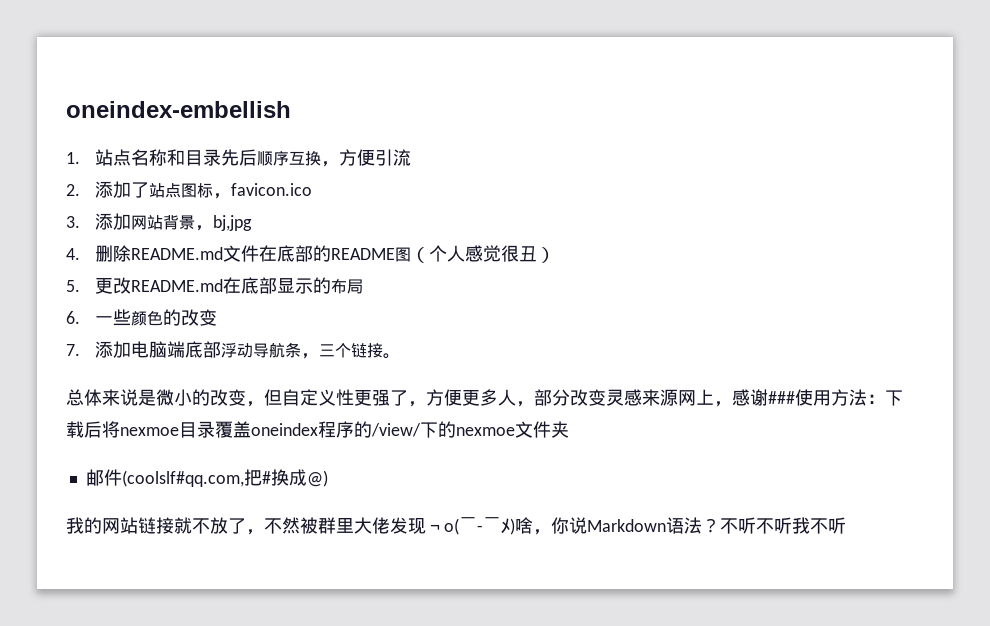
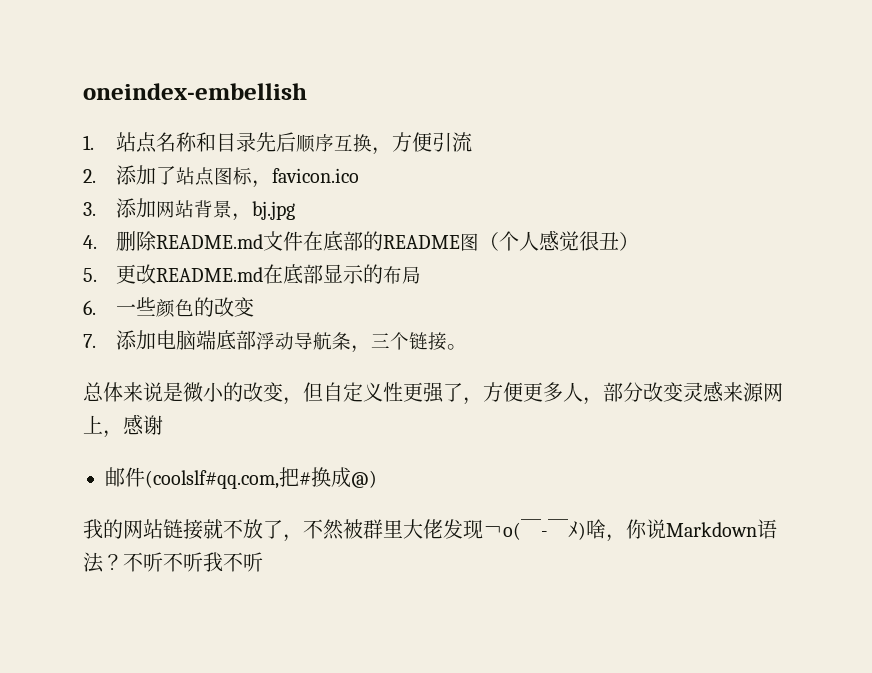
[213,215,253,231] bj,jpg -> [252,201,296,220] bj.jpg
[768,389,903,406] [66,421,569,438] ###使用方法：下载后将nexmoe目录覆盖oneindex程序的/view/下的nexmoe文件夹 -> (163, 425) none

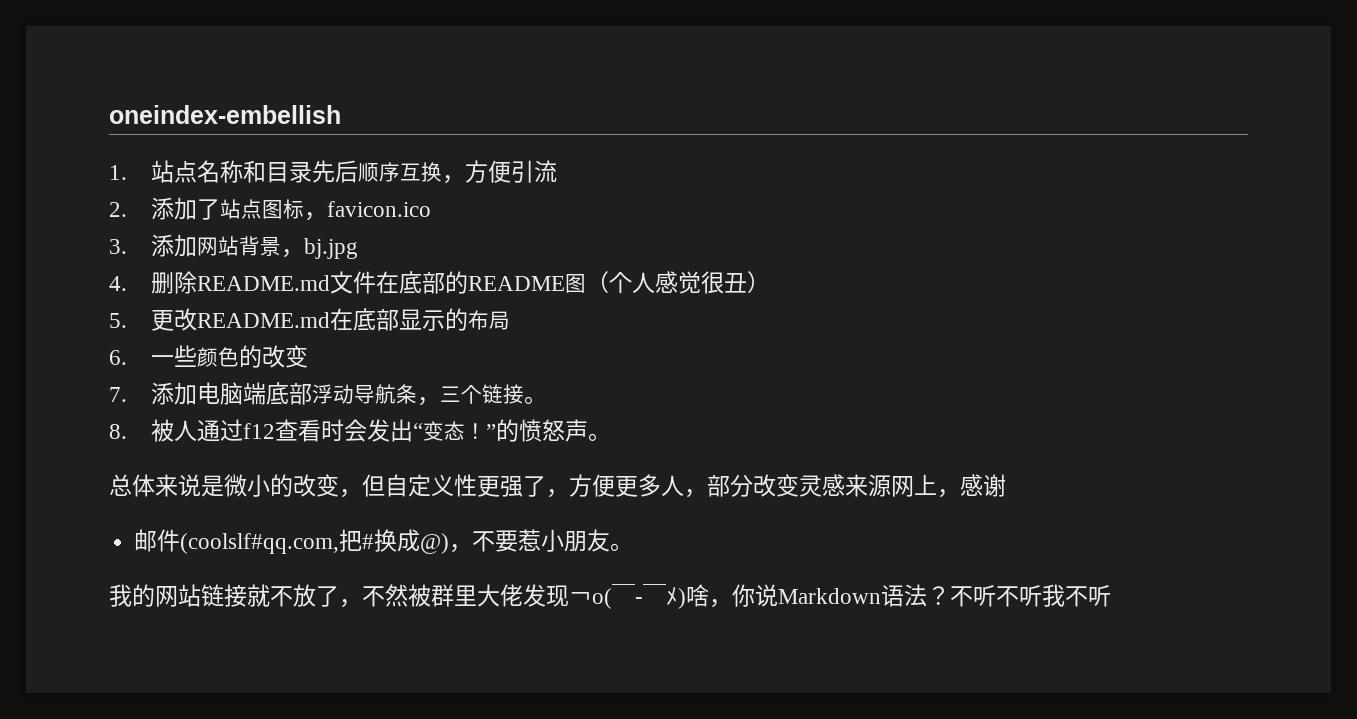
(468, 347) none -> [109,419,612,442] // 8.被人通过f12查看时会发出“变态！”的愤怒声。
(377, 479) none -> [449,529,634,553] ，不要惹小朋友。

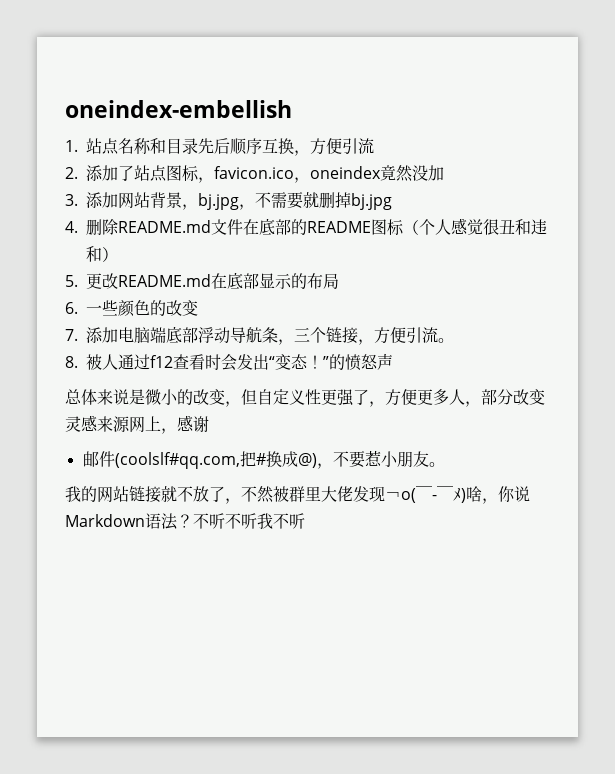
(432, 209) none -> [294,165,444,183] ，oneindex竟然没加
(359, 248) none -> [239,192,392,210] ，不需要就删掉bj.jpg
(587, 283) none -> [387,219,404,236] 标
(748, 283) none -> [515,219,547,235] [86,246,102,262] 和违和
(525, 394) none -> [358,327,438,345] ，方便引流
[588,433,612,441] 。 -> (393, 361) none

